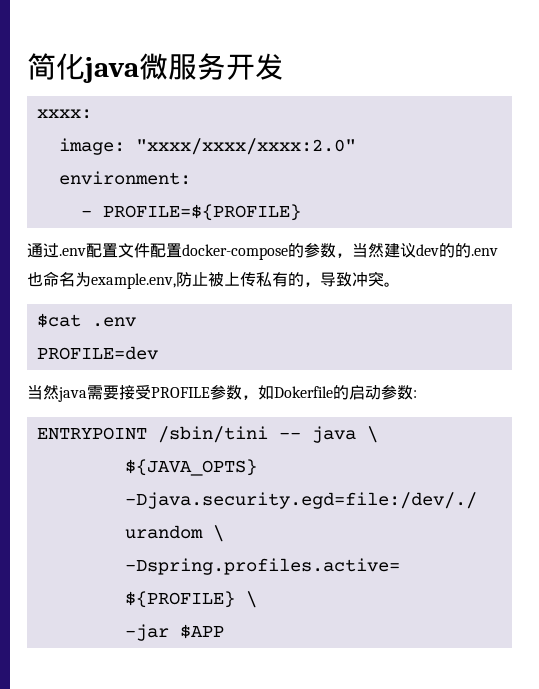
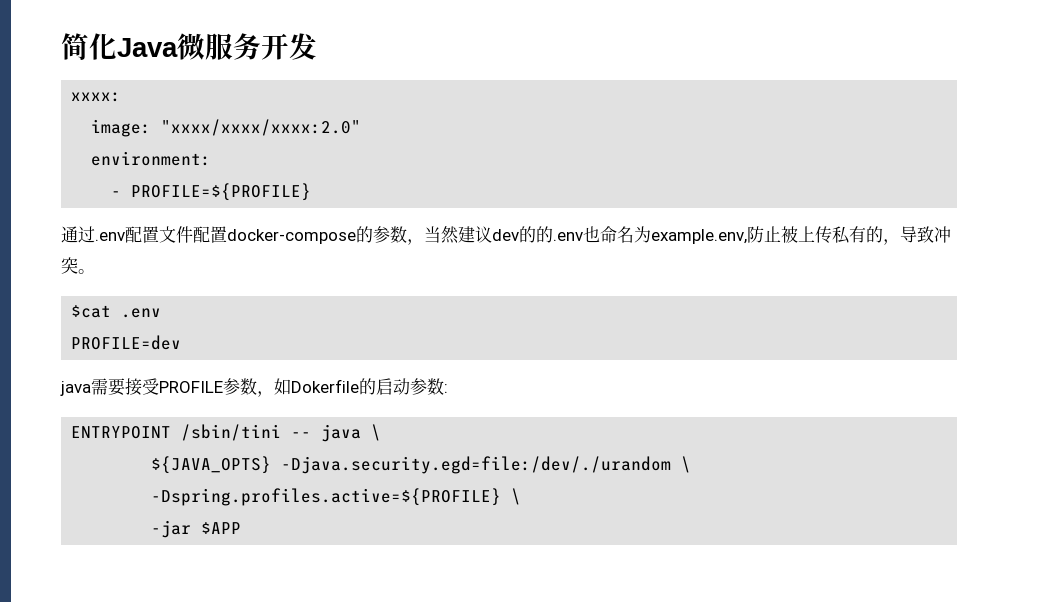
[83,57,139,83] java -> [117,38,178,57] Java
[27,385,59,400] 当然 -> (182, 342) none

